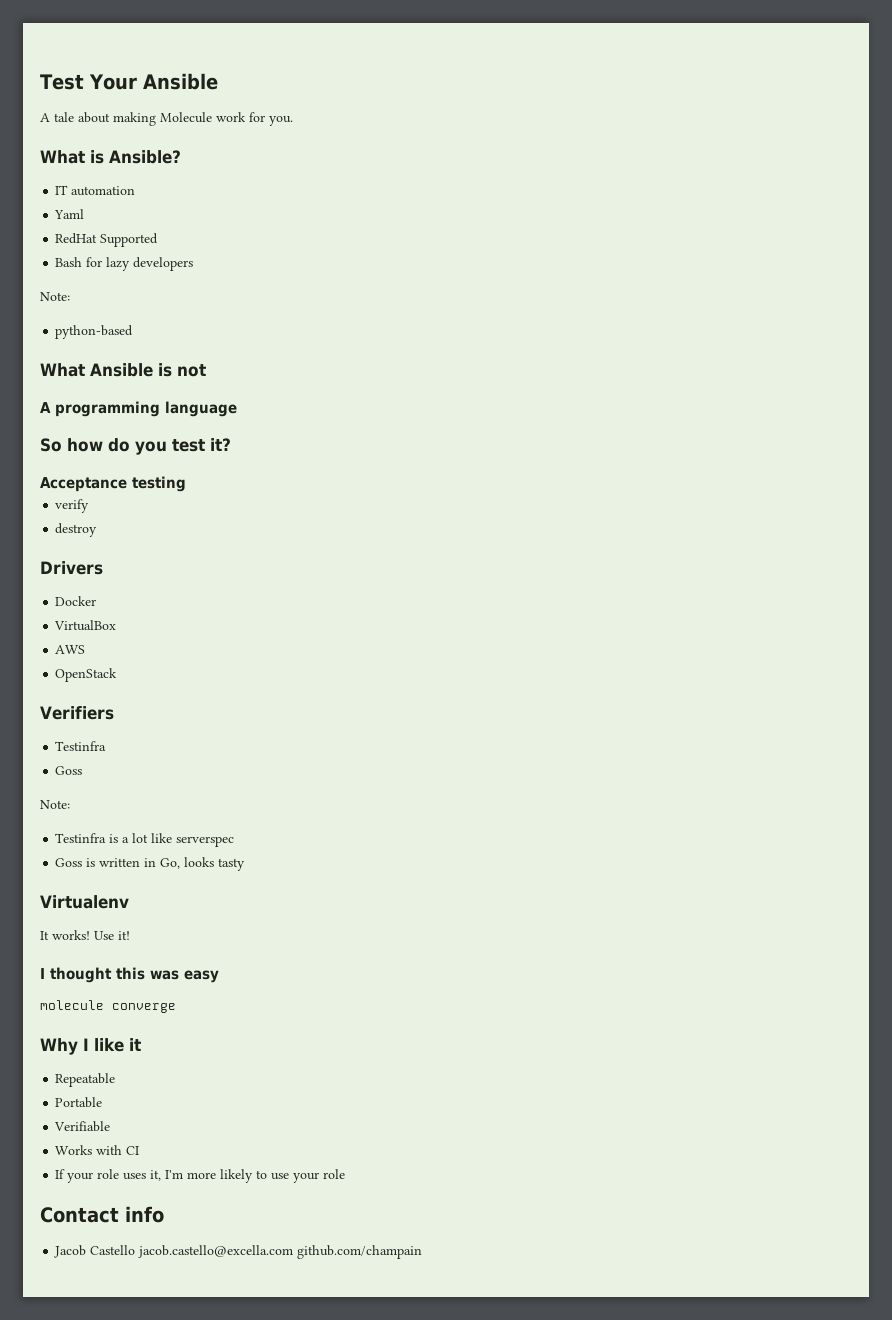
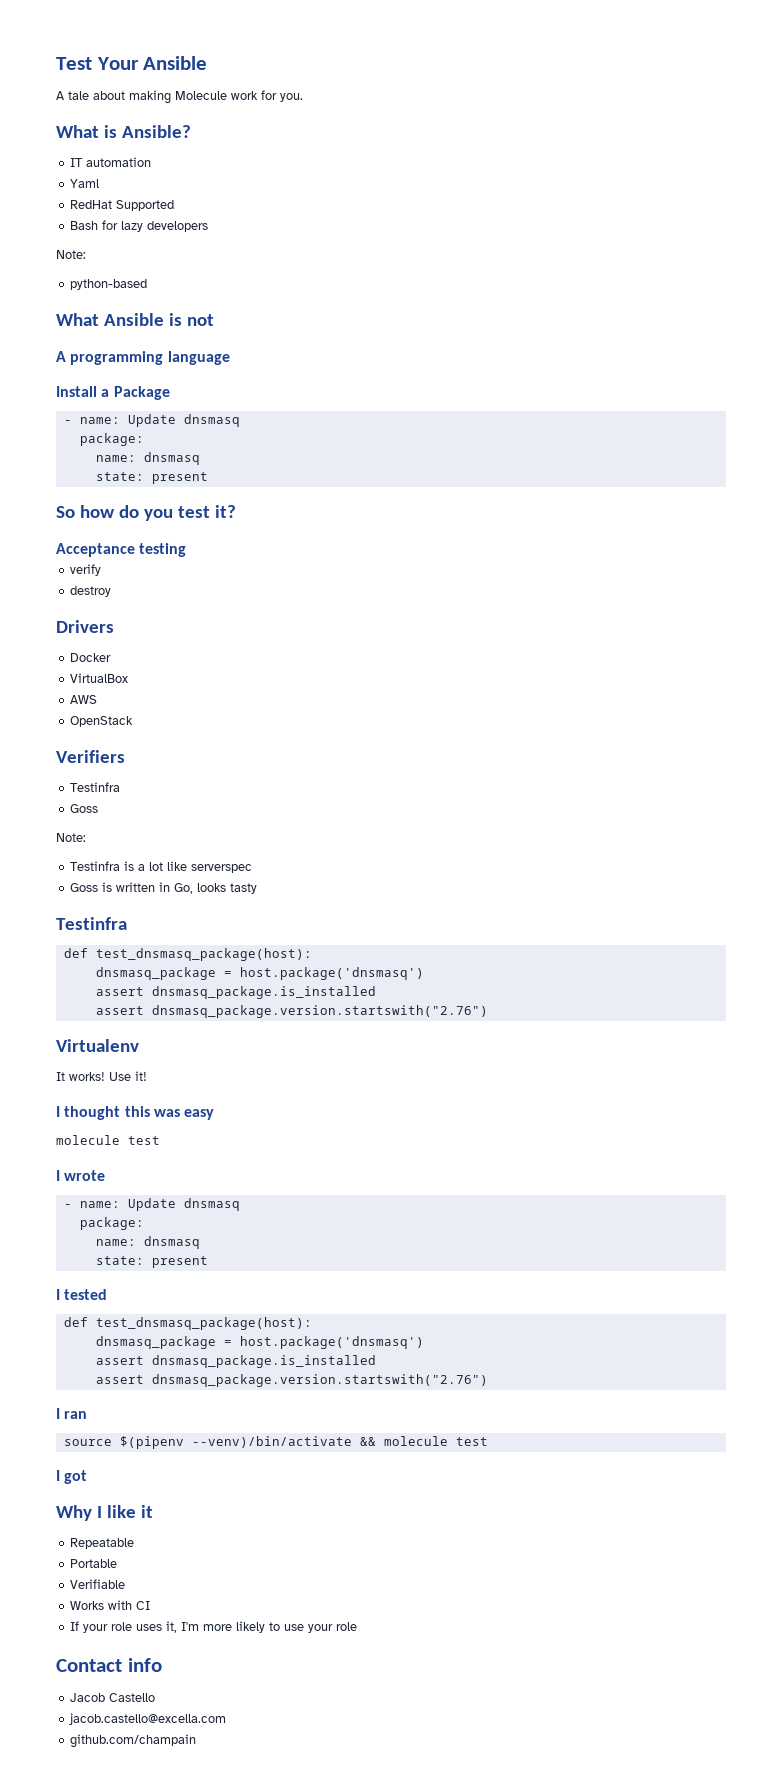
(237, 409) none -> [56,386,170,400] [63,414,240,427] [79,433,144,446] [95,452,200,465] [95,472,208,484] // Install a Package // - name: Update dnsmasq // package: // name: dnsmasq // state: present
(246, 864) none -> [56,917,127,930] [63,948,312,961] [95,967,424,980] [95,986,376,999] [95,1005,488,1018] // Testinfra // def test_dnsmasq_package(host): // dnsmasq_package = host.package('dnsmasq') // assert dnsmasq_package.is_installed // assert dnsmasq_package.version.startswith("2.76")
[112,1003,176,1013] converge -> [128,1136,160,1145] [56,1170,106,1181] [63,1198,240,1211] [79,1217,144,1230] [95,1236,200,1249] [95,1256,208,1268] [56,1289,108,1300] [63,1317,312,1330] [95,1336,424,1349] [95,1355,376,1368] [95,1374,488,1387] [56,1408,88,1419] [63,1436,488,1449] [56,1470,88,1484] test // I wrote // - name: Update dnsmasq // package: // name: dnsmasq // state: present // I tested // def test_dnsmasq_package(host): // dnsmasq_package = host.package('dnsmasq') // assert dnsmasq_package.is_installed // assert dnsmasq_package.version.startswith("2.76") // I ran // source $(pipenv --venv)/bin/activate && molecule test // I got
(136, 1250) none -> (156, 1697) //
(294, 1251) none -> (227, 1719) //

